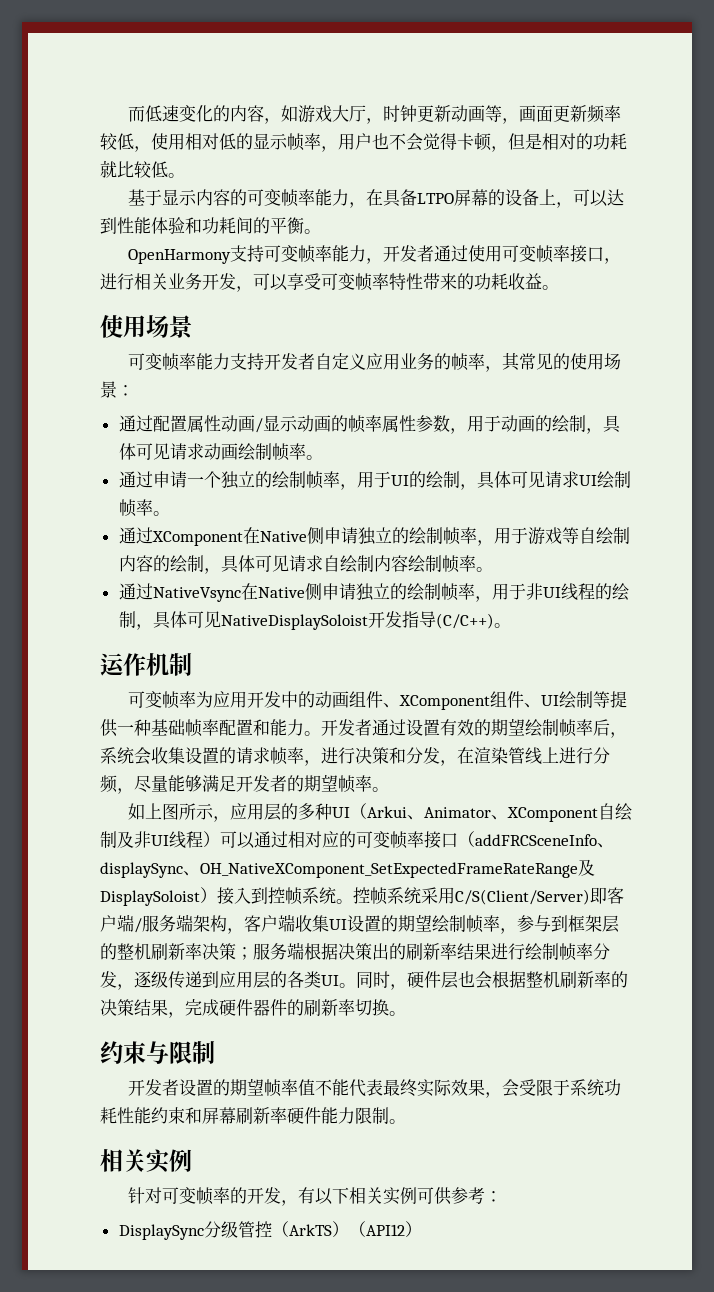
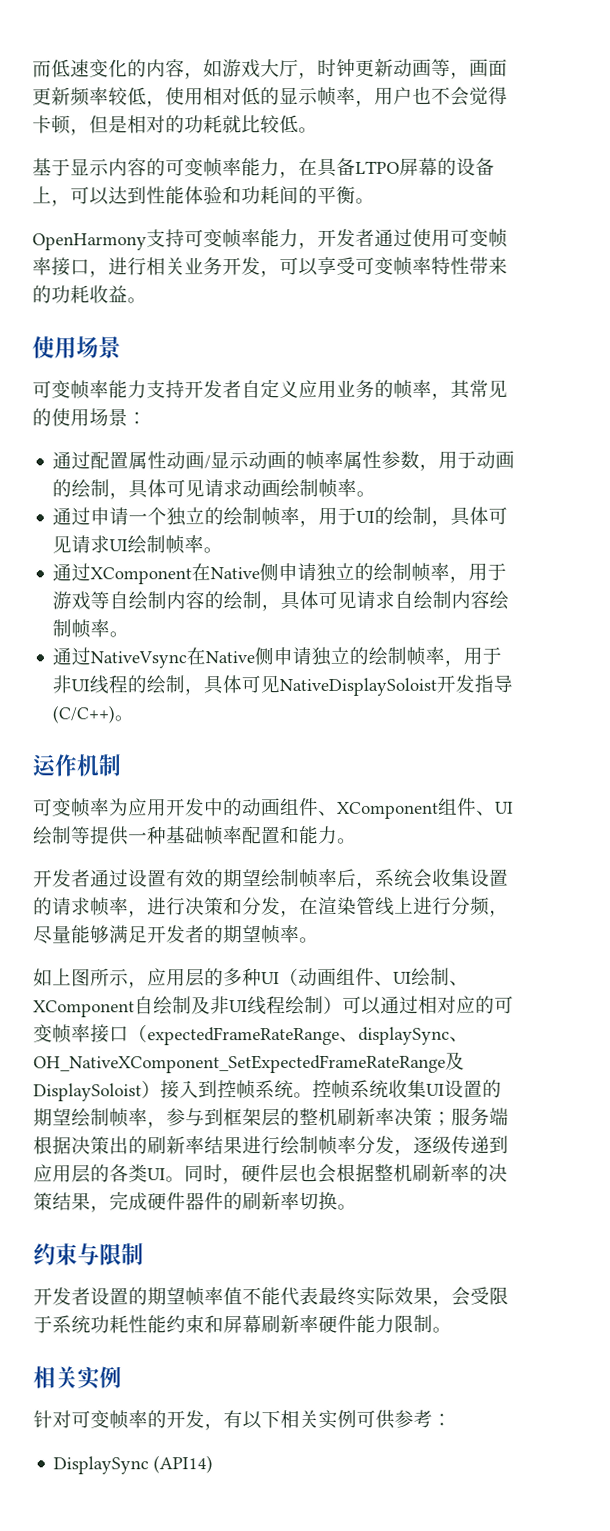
(321, 733) none -> (357, 840) //
[366,806,491,820] Arkui、Animator -> [298,967,450,987] 动画组件、UI绘制
(203, 839) none -> [285,995,324,1016] 绘制
[475,834,597,846] addFRCSceneInfo -> [147,1026,340,1046] expectedFrameRateRange
[421,887,624,905] [100,914,295,934] 采用C/S(Client/Server)即客户端/服务端架构，客户端 -> (389, 1088) none
[203,1221,422,1238] 分级管控（ArkTS）（API12） -> [153,1455,214,1474] (API14)

